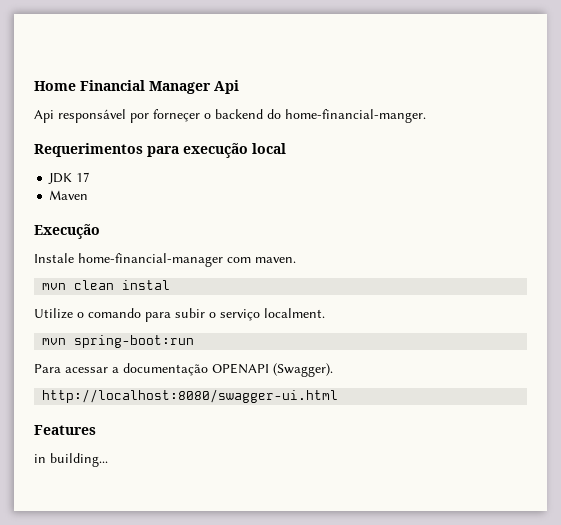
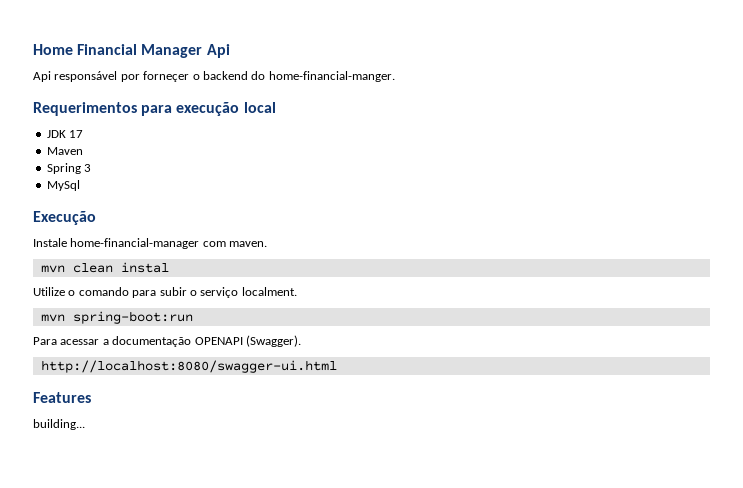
(89, 195) none -> [46,163,92,174] [46,180,80,191] // Spring 3 // MySql
[34,454,46,463] in -> (91, 397) none

